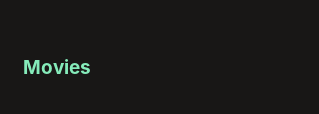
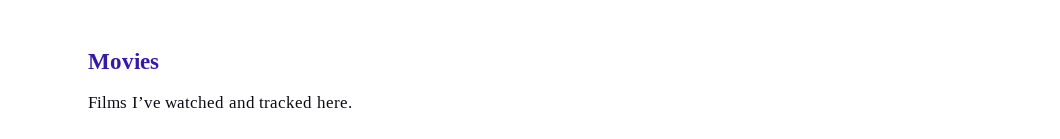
(91, 66) none -> [88,96,352,108] // Films I’ve watched and tracked here.

